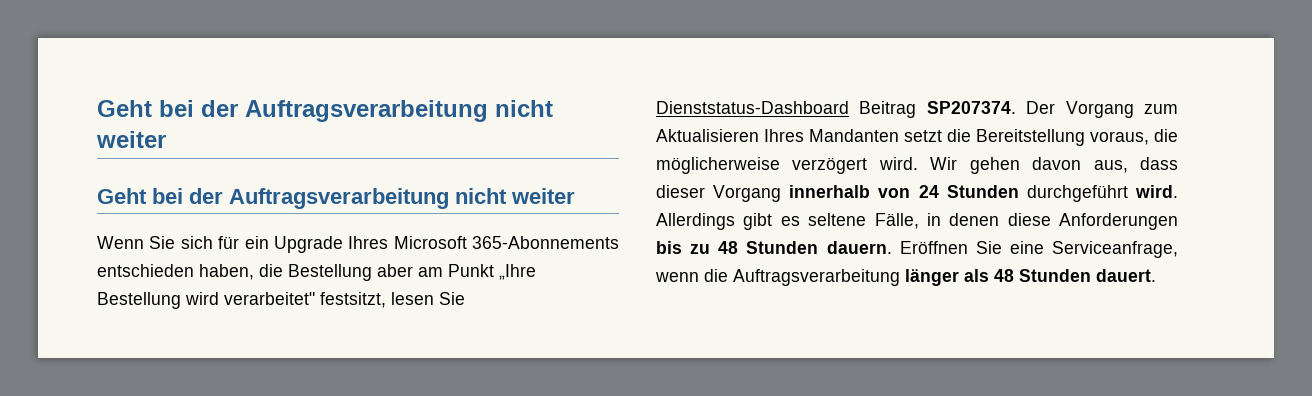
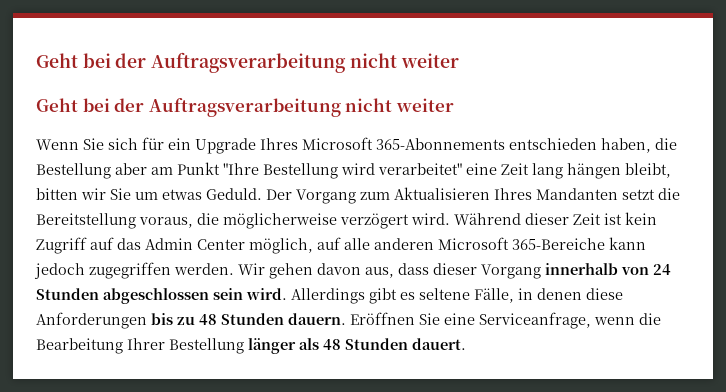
[499,264,536,280] „Ihre -> [223,163,259,175] "Ihre
[320,292,465,308] [656,101,1016,118] festsitzt, lesen Sie Dienststatus-Dashboard Beitrag SP207374. -> [466,163,671,179] [36,188,262,200] eine Zeit lang hängen bleibt, bitten wir Sie um etwas Geduld.
(918, 163) none -> [454,212,657,225] [36,237,646,254] [34,262,234,279] Während dieser Zeit ist kein Zugriff auf das Admin Center möglich, auf alle anderen Microsoft 365-Bereiche kann jedoch zugegriffen werden.
[1026,185,1128,202] durchgeführt -> [103,288,243,304] abgeschlossen sein
[733,269,900,286] Auftragsverarbeitung -> [36,338,244,354] Bearbeitung Ihrer Bestellung

